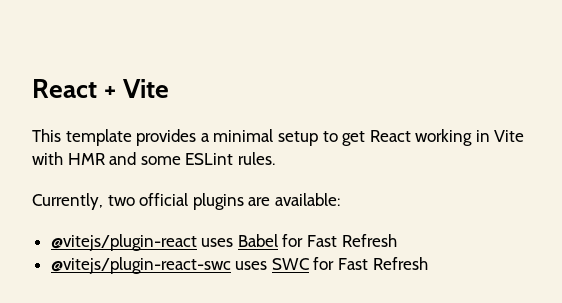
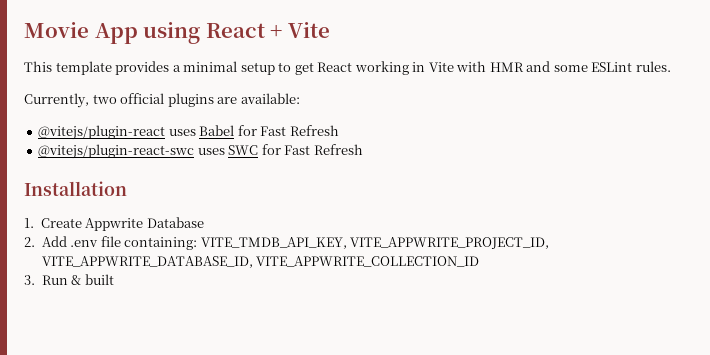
(32, 88) none -> [24,22,201,44] Movie App using
(428, 263) none -> [24,181,127,196] [24,217,204,231] [24,236,550,250] [41,256,480,268] [24,274,114,285] // Installation // 1. Create Appwrite Database // 2. Add .env file containing: VITE_TMDB_API_KEY, VITE_APPWRITE_PROJECT_ID, VITE_APPWRITE_DATABASE_ID, VITE_APPWRITE_COLLECTION_ID // 3. Run & built

